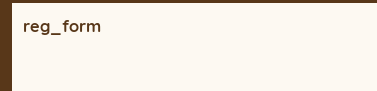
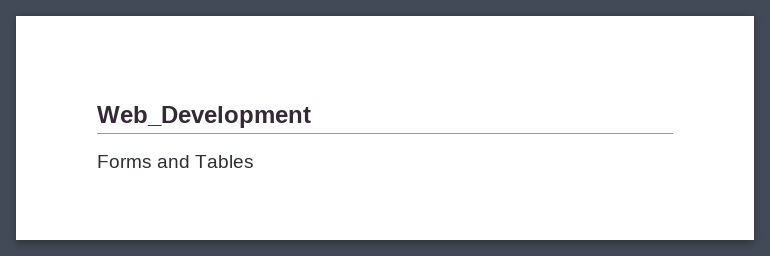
[23,20,101,35] reg_form -> [97,106,311,128] [97,155,255,168] Web_Development // Forms and Tables

